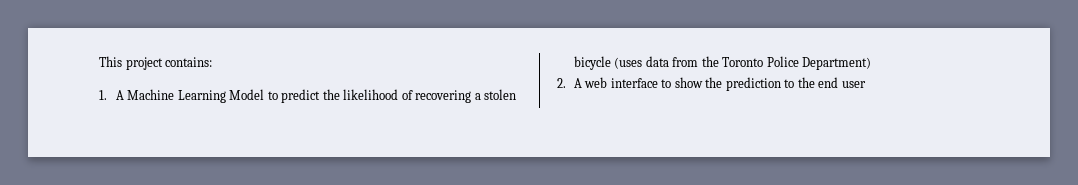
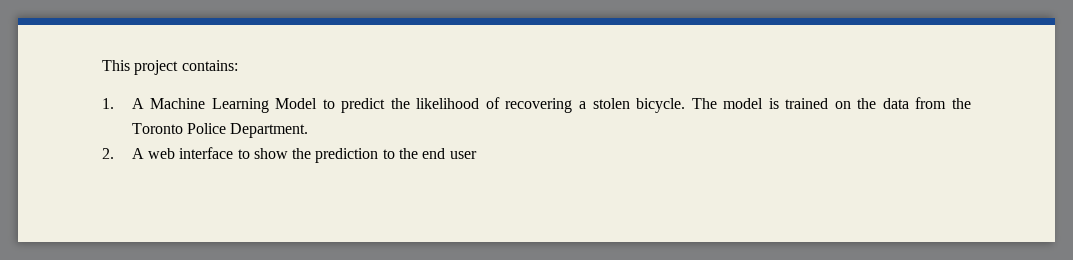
[573,56,643,70] bicycle (uses -> [636,98,877,113] bicycle. The model is trained on the
[802,57,872,70] Department) -> [230,123,309,138] Department.

